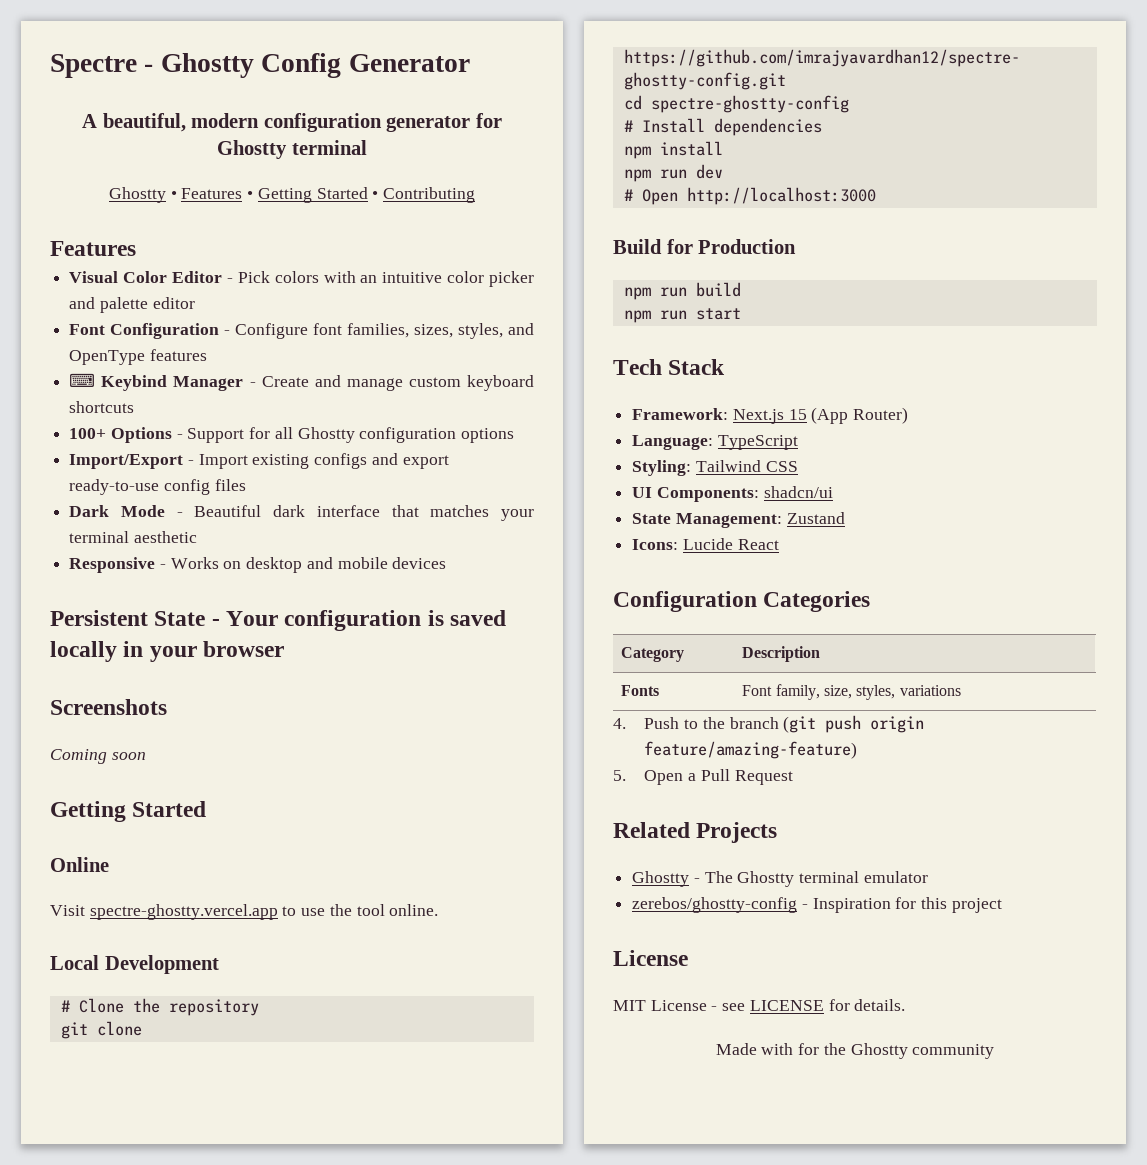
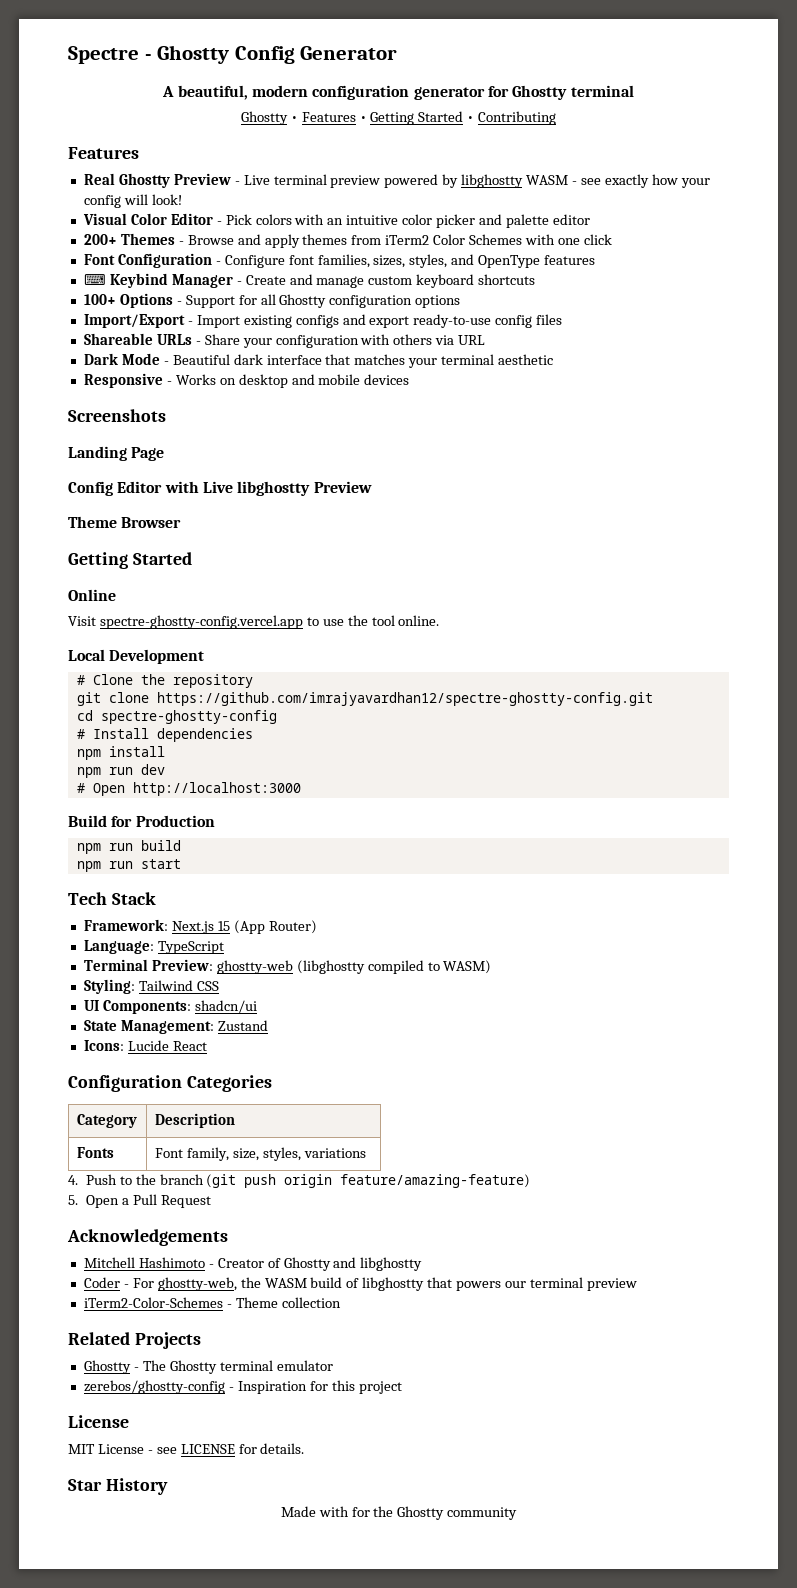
(136, 248) none -> [83,173,710,188] [83,194,182,208] // Real Ghostty Preview - Live terminal preview powered by libghostty WASM - see exactly how your config will look!
(195, 303) none -> [83,233,612,248] // 200+ Themes - Browse and apply themes from iTerm2 Color Schemes with one click
(246, 485) none -> [83,333,486,348] // Shareable URLs - Share your configuration with others via URL
[50,610,507,631] [50,641,285,662] [50,699,167,715] [50,749,146,764] Persistent State - Your configuration is saved locally in your browser // Screenshots // Coming soon -> [68,409,166,422] [68,446,165,461] [68,481,372,496] [68,516,182,528] Screenshots // Landing Page // Config Editor with Live libghostty Preview // Theme Browser
[89,904,278,920] spectre-ghostty.vercel.app -> [99,615,303,629] spectre-ghostty-config.vercel.app
(798, 442) none -> [83,959,492,974] // Terminal Preview: ghostty-web (libghostty compiled to WASM)
(793, 777) none -> [67,1229,228,1246] [83,1257,423,1271] [83,1277,637,1291] [83,1297,341,1308] // Acknowledgements // Mitchell Hashimoto - Creator of Ghostty and libghostty // Coder - For ghostty-web, the WASM build of libghostty that powers our terminal preview // iTerm2-Color-Schemes - Theme collection
(906, 1005) none -> [68,1478,168,1495] // Star History

